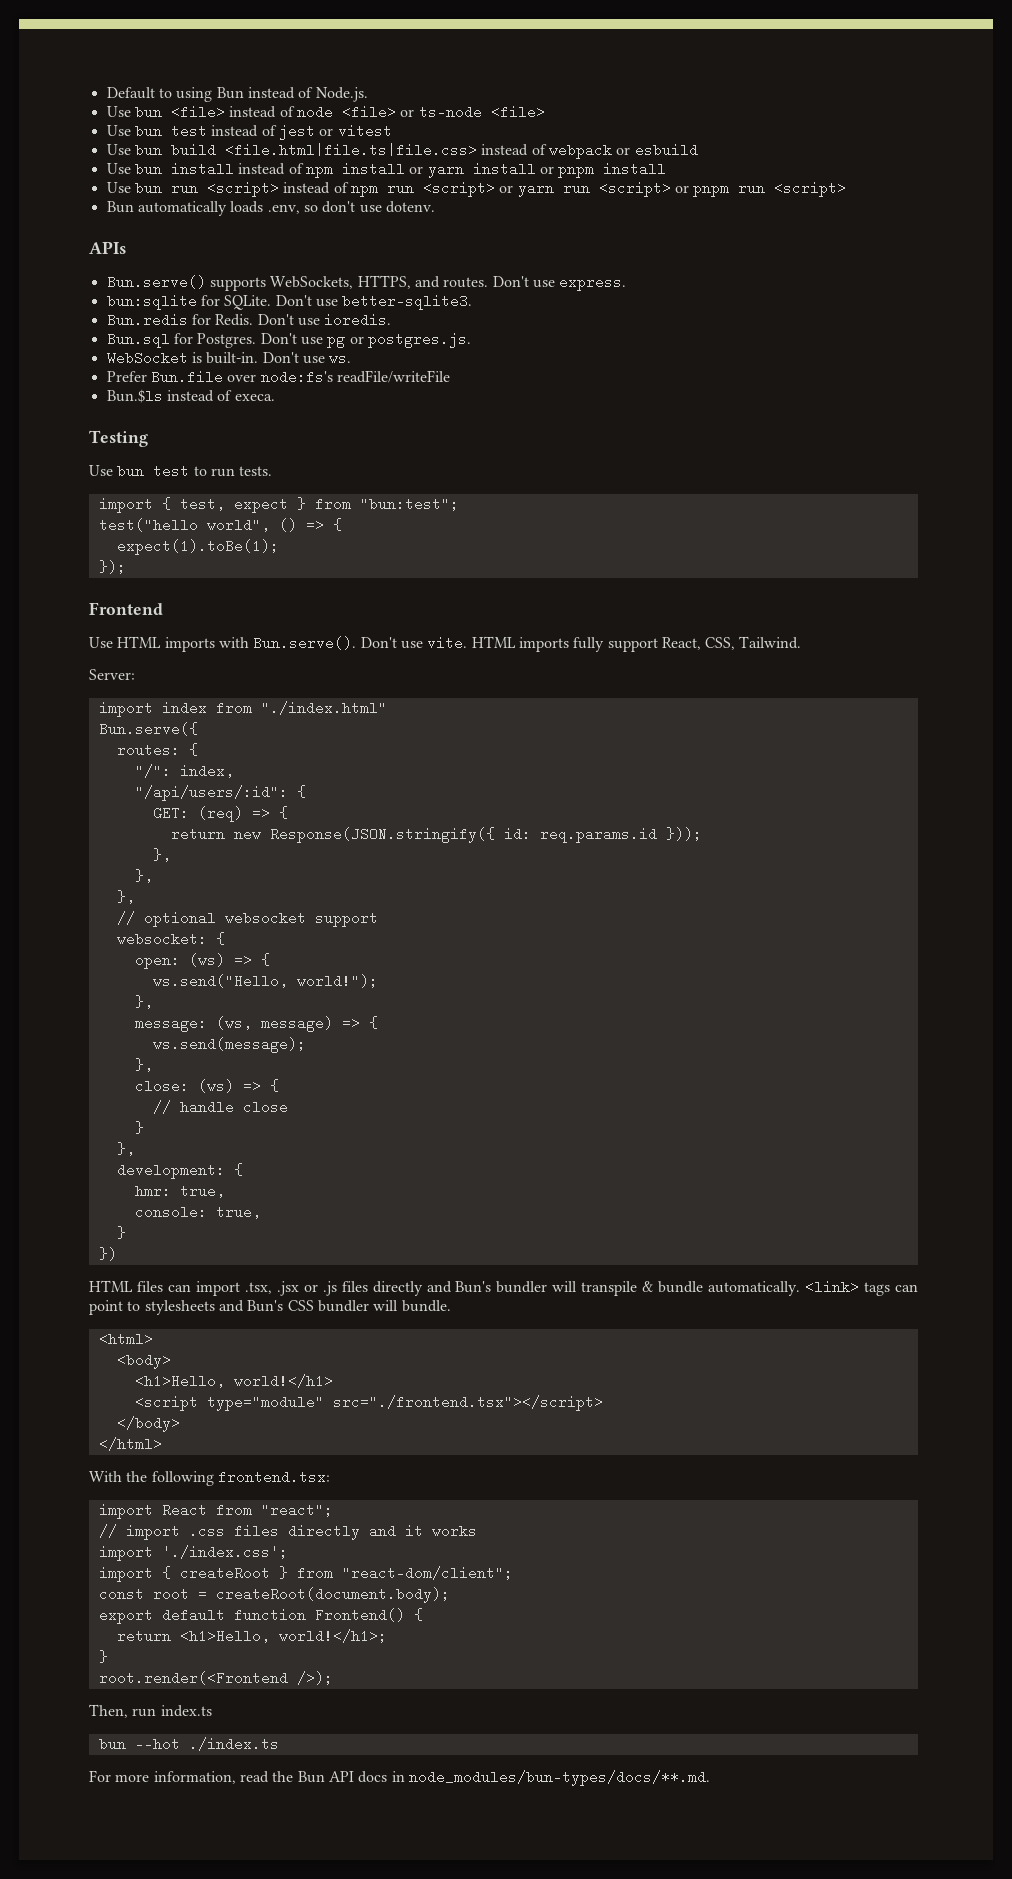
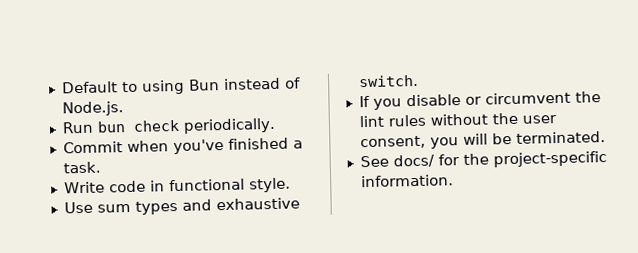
[106,105,545,119] [106,124,392,140] [106,143,698,159] [106,162,667,178] [106,181,847,197] [106,201,435,216] [89,241,126,254] [106,275,627,291] [106,294,473,310] [106,313,392,327] [106,332,471,348] [106,351,352,365] [106,370,450,384] [106,389,275,403] [89,430,148,447] [89,464,273,478] [98,497,459,513] [98,518,342,532] [116,539,279,555] [98,560,126,574] [89,602,163,615] [89,636,802,652] [89,669,135,680] [98,701,387,717] [98,722,198,736] [116,743,198,757] [134,764,234,778] [134,785,306,801] [152,806,288,822] [170,827,702,843] [152,848,171,862] [134,869,153,883] [116,890,135,904] [116,911,378,927] [116,932,225,946] [134,953,270,969] [152,974,378,988] [134,995,153,1009] [134,1016,378,1032] [152,1037,306,1053] [134,1058,153,1072] [134,1079,279,1093] [152,1100,288,1114] [134,1121,144,1134] [116,1142,135,1156] [116,1163,243,1179] [134,1184,225,1198] [134,1205,261,1219] [116,1226,126,1239] [98,1247,117,1261] [89,1280,919,1296] [89,1300,451,1315] [98,1332,153,1346] [116,1353,171,1369] [134,1374,333,1388] [134,1395,603,1411] [116,1416,180,1432] [98,1437,162,1451] [89,1470,330,1486] [98,1503,333,1519] [98,1524,477,1540] [98,1545,288,1561] [98,1566,513,1582] [98,1587,450,1603] [98,1608,423,1624] [116,1629,387,1643] [98,1650,108,1663] [98,1671,333,1685] [89,1704,212,1718] [98,1737,279,1751] [89,1770,710,1786] Use bun <file> instead of node <file> or ts-node <file> // Use bun test instead of jest or vitest // Use bun build <file.html|file.ts|file.css> instead of webpack or esbuild // Use bun install instead of npm install or yarn install or pnpm install // Use bun run <script> instead of npm run <script> or yarn run <script> or pnpm run <script> // Bun automatically loads .env, so don't use dotenv. // APIs // Bun.serve() supports WebSockets, HTTPS, and routes. Don't use express. // bun:sqlite for SQLite. Don't use better-sqlite3. // Bun.redis for Redis. Don't use ioredis. // Bun.sql for Postgres. Don't use pg or postgres.js. // WebSocket is built-in. Don't use ws. // Prefer Bun.file over node:fs's readFile/writeFile // Bun.$ls instead of execa. // Testing // Use bun test to run tests. // import { test, expect } from "bun:test"; // test("hello world", () => { // expect(1).toBe(1); // }); // Frontend // Use HTML imports with Bun.serve(). Don't use vite. HTML imports fully support React, CSS, Tailwind. // Server: // import index from "./index.html" // Bun.serve({ // routes: { // "/": index, // "/api/users/:id": { // GET: (req) => { // return new Response(JSON.stringify({ id: req.params.id })); // }, // }, // }, // // optional websocket support // websocket: { // open: (ws) => { // ws.send("Hello, world!"); // }, // message: (ws, message) => { // ws.send(message); // }, // close: (ws) => { // // handle close // } // }, // development: { // hmr: true, // console: true, // } // }) // HTML files can import .tsx, .jsx or .js files directly and Bun's bundler will transpile & bundle automatically. <link> tags can point to stylesheets and Bun's CSS bundler will bundle. // <html> // <body> // <h1>Hello, world!</h1> // <script type="module" src="./frontend.tsx"></script> // </body> // </html> // With the following frontend.tsx: // import React from "react"; // // import .css files directly and it works // import './index.css'; // import { createRoot } from "react-dom/client"; // const root = createRoot(document.body); // export default function Frontend() { // return <h1>Hello, world!</h1>; // } // root.render(<Frontend />); // Then, run index.ts // bun --hot ./index.ts // For more information, read the Bun API docs in node_modules/bun-types/docs/**.md. -> [61,117,276,134] [62,137,303,155] [62,161,101,174] [63,177,291,194] [63,197,300,215] [357,74,419,88] [358,91,601,110] [358,112,557,128] [359,131,606,150] [359,150,607,168] [360,174,454,188] Run bun check periodically. // Commit when you've finished a task. // Write code in functional style. // Use sum types and exhaustive switch. // If you disable or circumvent the lint rules without the user consent, you will be terminated. // See docs/ for the project-specific information.

